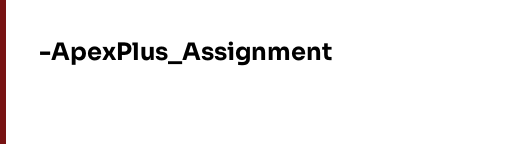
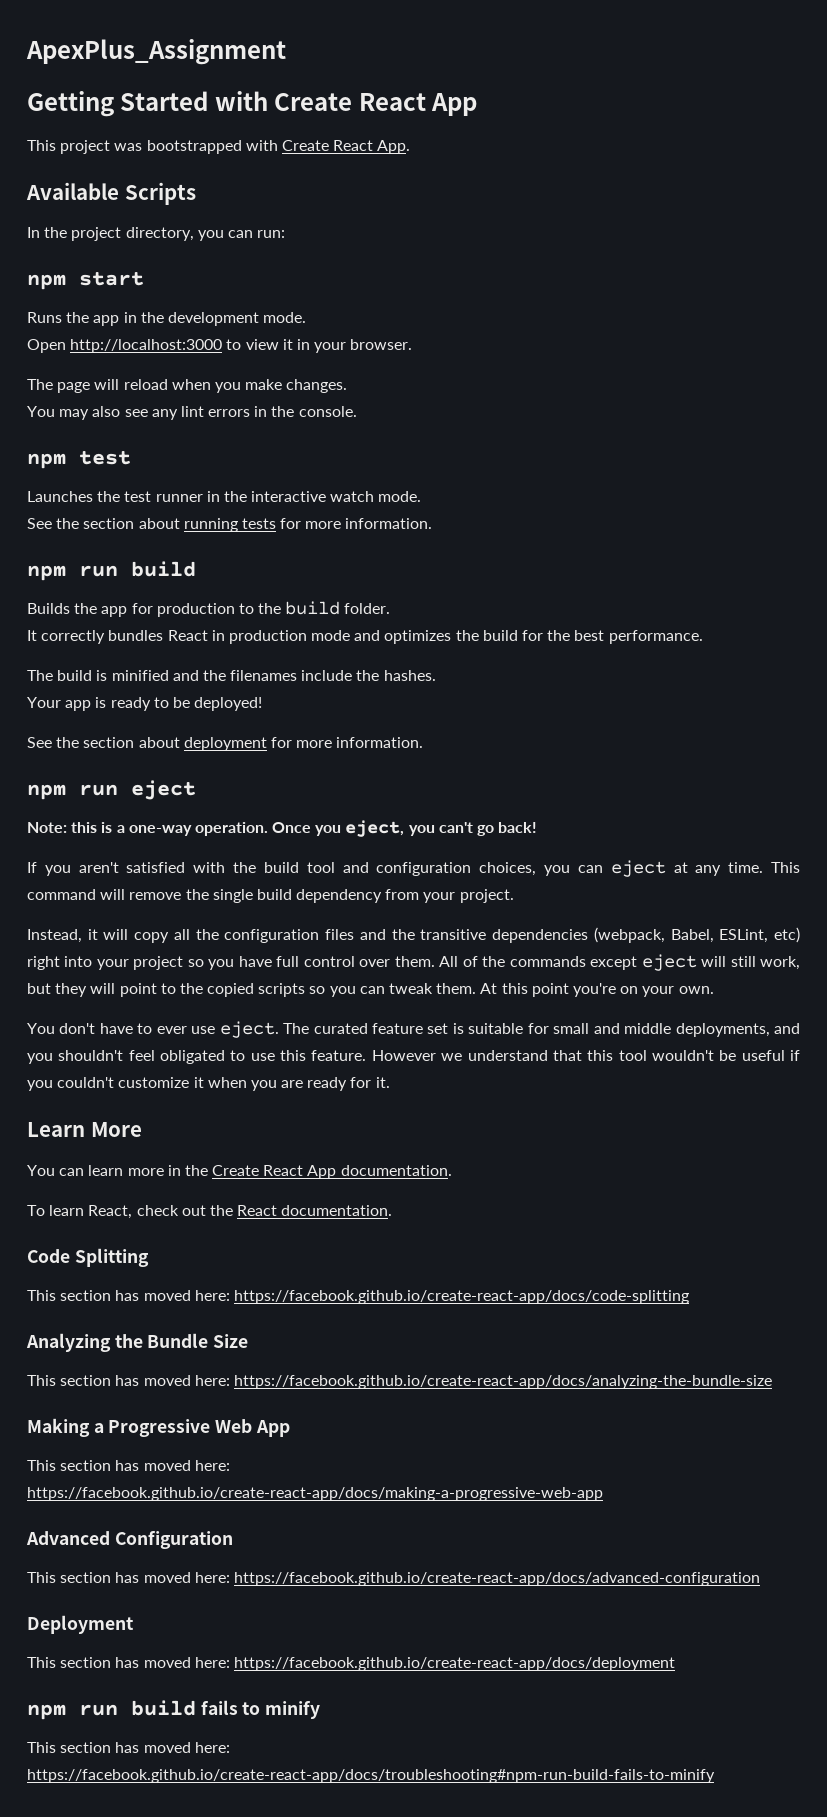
[39,41,332,66] -ApexPlus_Assignment -> [26,39,286,65] [27,91,478,117] [27,140,411,154] [26,182,196,205] [27,227,286,241] [27,272,144,290] [27,312,307,326] [27,339,413,353] [27,379,348,393] [27,406,357,420] [27,451,131,469] [27,491,422,502] [27,518,433,532] [27,561,196,581] [27,601,391,617] [27,630,703,644] [27,670,436,681] [27,697,263,711] [27,737,424,751] [27,780,196,800] [27,820,538,837] [27,860,801,877] [27,889,514,903] [27,927,801,943] [27,954,801,971] [27,983,714,997] [27,1021,801,1038] [27,1050,801,1064] [27,1077,390,1091] [27,1122,142,1137] [27,1165,452,1179] [27,1205,393,1219] [27,1248,149,1267] [27,1290,689,1304] [26,1333,249,1352] [27,1375,772,1389] [27,1418,290,1437] [27,1460,230,1471] [27,1487,603,1501] [26,1530,233,1549] [27,1572,760,1586] [27,1615,134,1634] [27,1657,675,1671] [27,1700,321,1720] [27,1742,230,1753] [27,1769,715,1783] ApexPlus_Assignment // Getting Started with Create React App // This project was bootstrapped with Create React App. // Available Scripts // In the project directory, you can run: // npm start // Runs the app in the development mode. // Open http://localhost:3000 to view it in your browser. // The page will reload when you make changes. // You may also see any lint errors in the console. // npm test // Launches the test runner in the interactive watch mode. // See the section about running tests for more information. // npm run build // Builds the app for production to the build folder. // It correctly bundles React in production mode and optimizes the build for the best performance. // The build is minified and the filenames include the hashes. // Your app is ready to be deployed! // See the section about deployment for more information. // npm run eject // Note: this is a one-way operation. Once you eject, you can't go back! // If you aren't satisfied with the build tool and configuration choices, you can eject at any time. This command will remove the single build dependency from your project. // Instead, it will copy all the configuration files and the transitive dependencies (webpack, Babel, ESLint, etc) right into your project so you have full control over them. All of the commands except eject will still work, but they will point to the copied scripts so you can tweak them. At this point you're on your own. // You don't have to ever use eject. The curated feature set is suitable for small and middle deployments, and you shouldn't feel obligated to use this feature. However we understand that this tool wouldn't be useful if you couldn't customize it when you are ready for it. // Learn More // You can learn more in the Create React App documentation. // To learn React, check out the React documentation. // Code Splitting // This section has moved here: https://facebook.github.io/create-react-app/docs/code-splitting // Analyzing the Bundle Size // This section has moved here: https://facebook.github.io/create-react-app/docs/analyzing-the-bundle-size // Making a Progressive Web App // This section has moved here: https://facebook.github.io/create-react-app/docs/making-a-progressive-web-app // Advanced Configuration // This section has moved here: https://facebook.github.io/create-react-app/docs/advanced-configuration // Deployment // This section has moved here: https://facebook.github.io/create-react-app/docs/deployment // npm run build fails to minify // This section has moved here: https://facebook.github.io/create-react-app/docs/troubleshooting#npm-run-build-fails-to-minify

